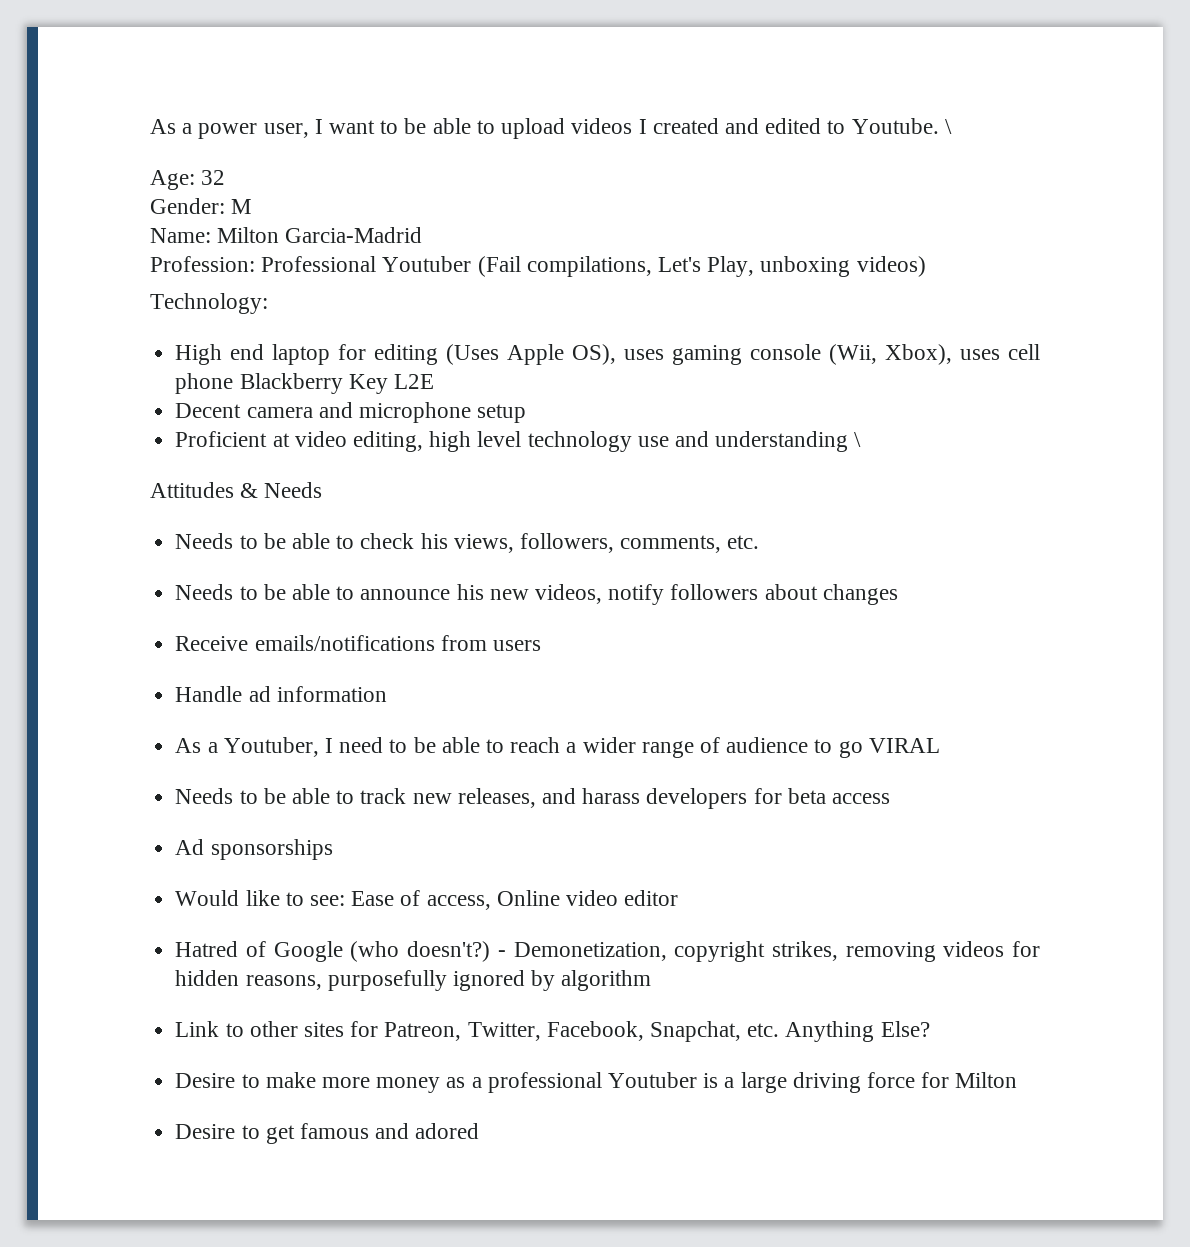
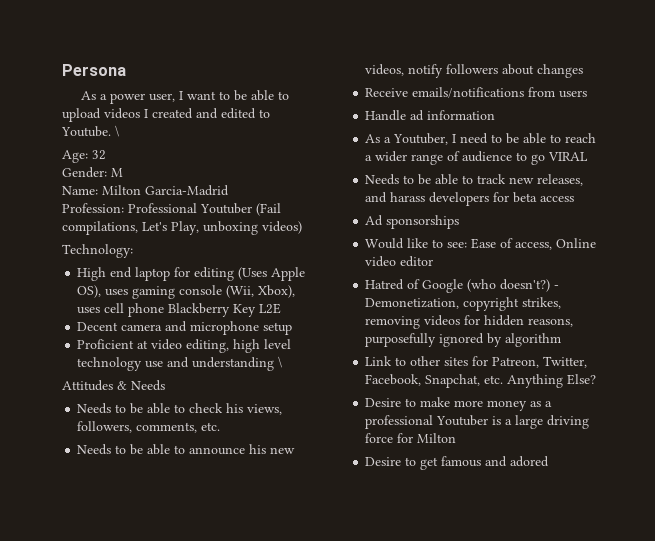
(150, 126) none -> [62,64,126,76] Persona //

